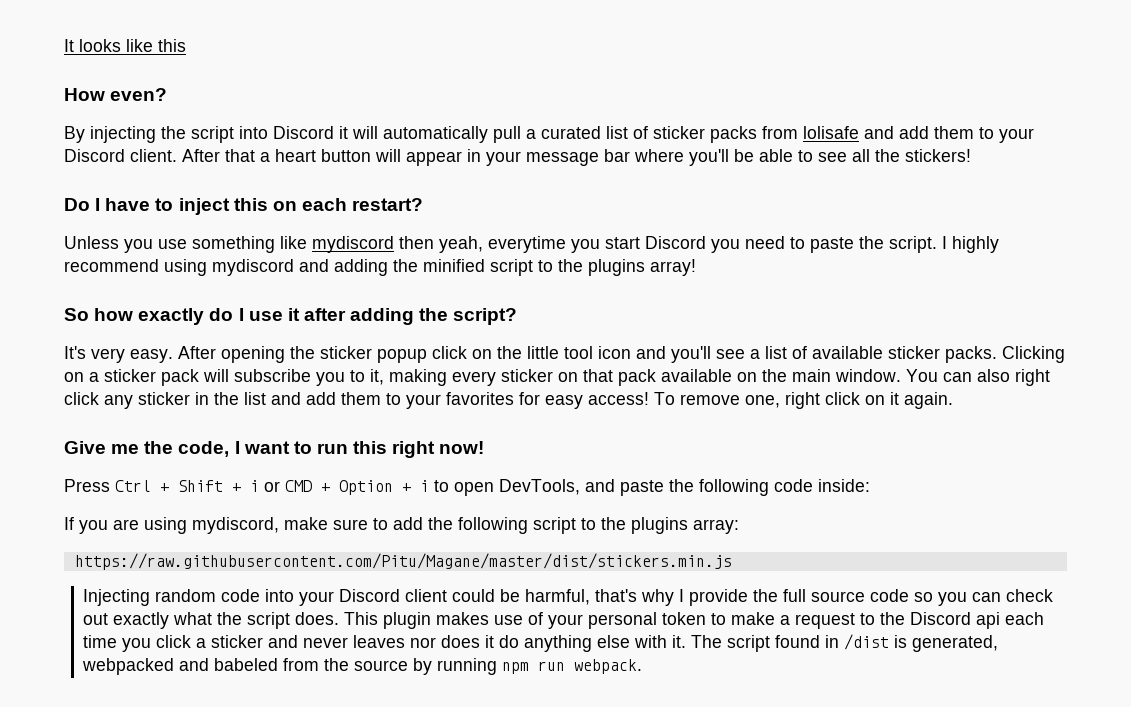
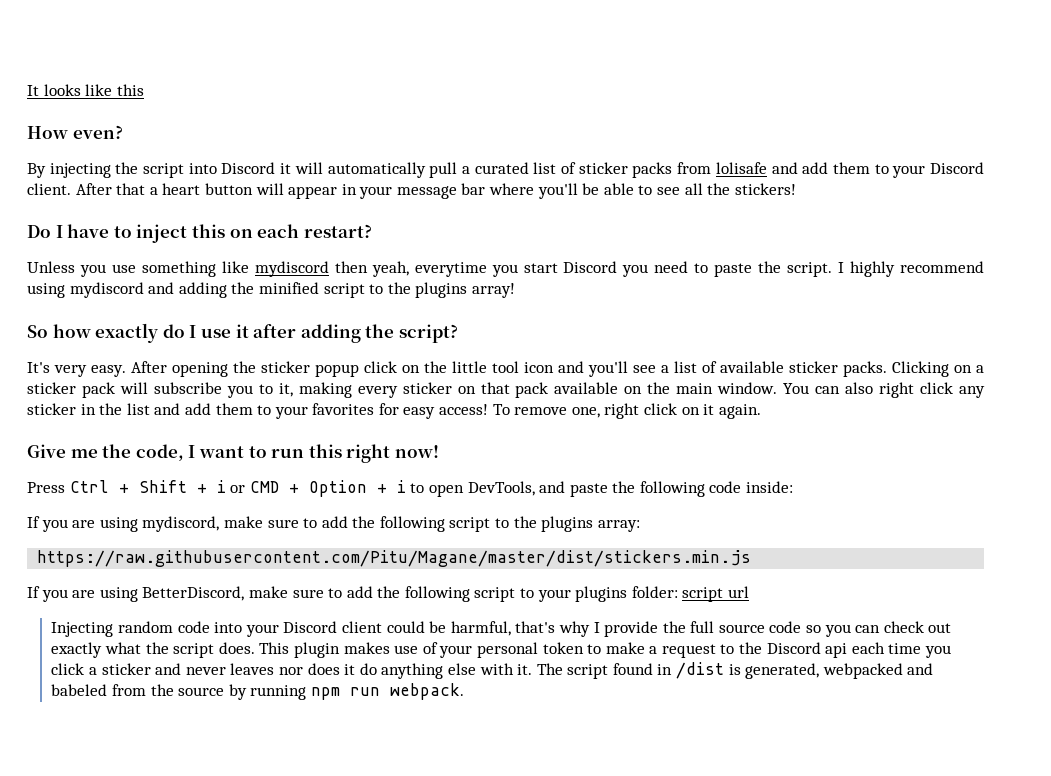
(732, 561) none -> [27,586,750,602] // If you are using BetterDiscord, make sure to add the following script to your plugins folder: script url

